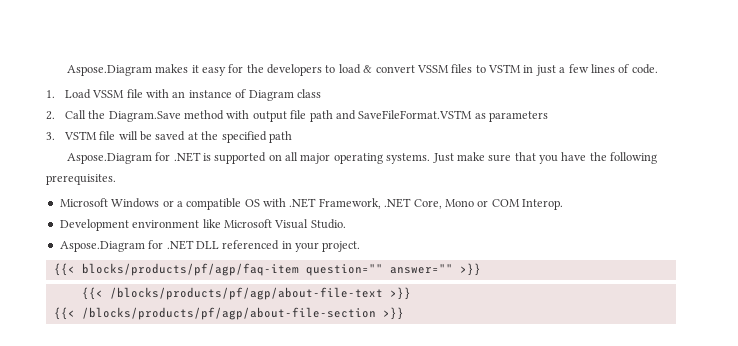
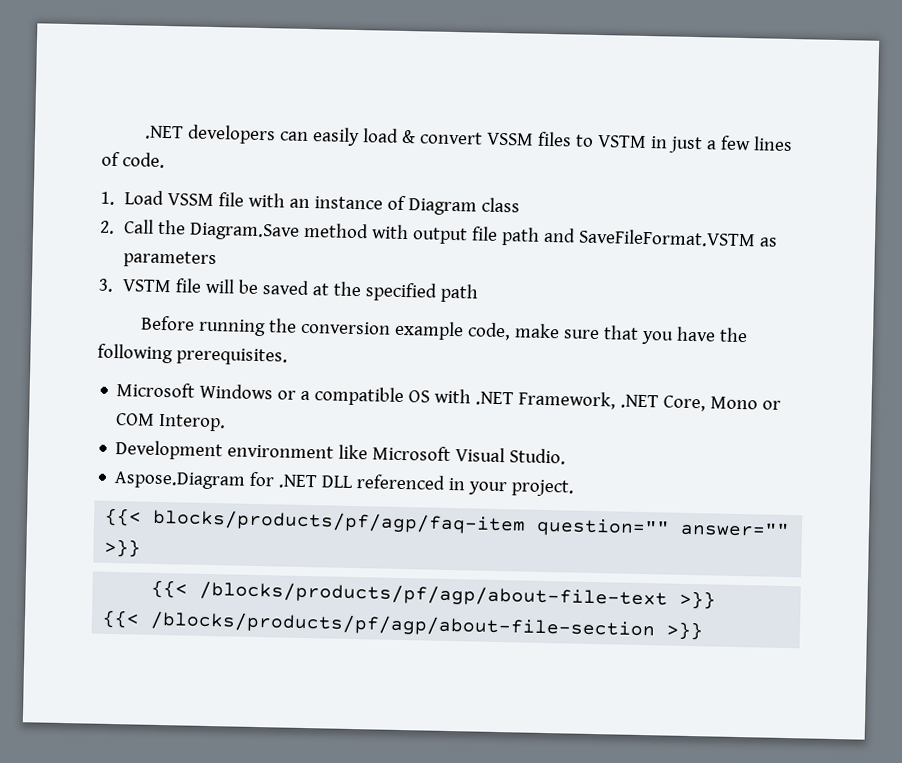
[66,64,336,76] Aspose.Diagram makes it easy for the developers to -> [144,124,361,147] .NET developers can easily
[66,152,454,164] Aspose.Diagram for .NET is supported on all major operating systems. Just -> [141,315,512,341] Before running the conversion example code,

